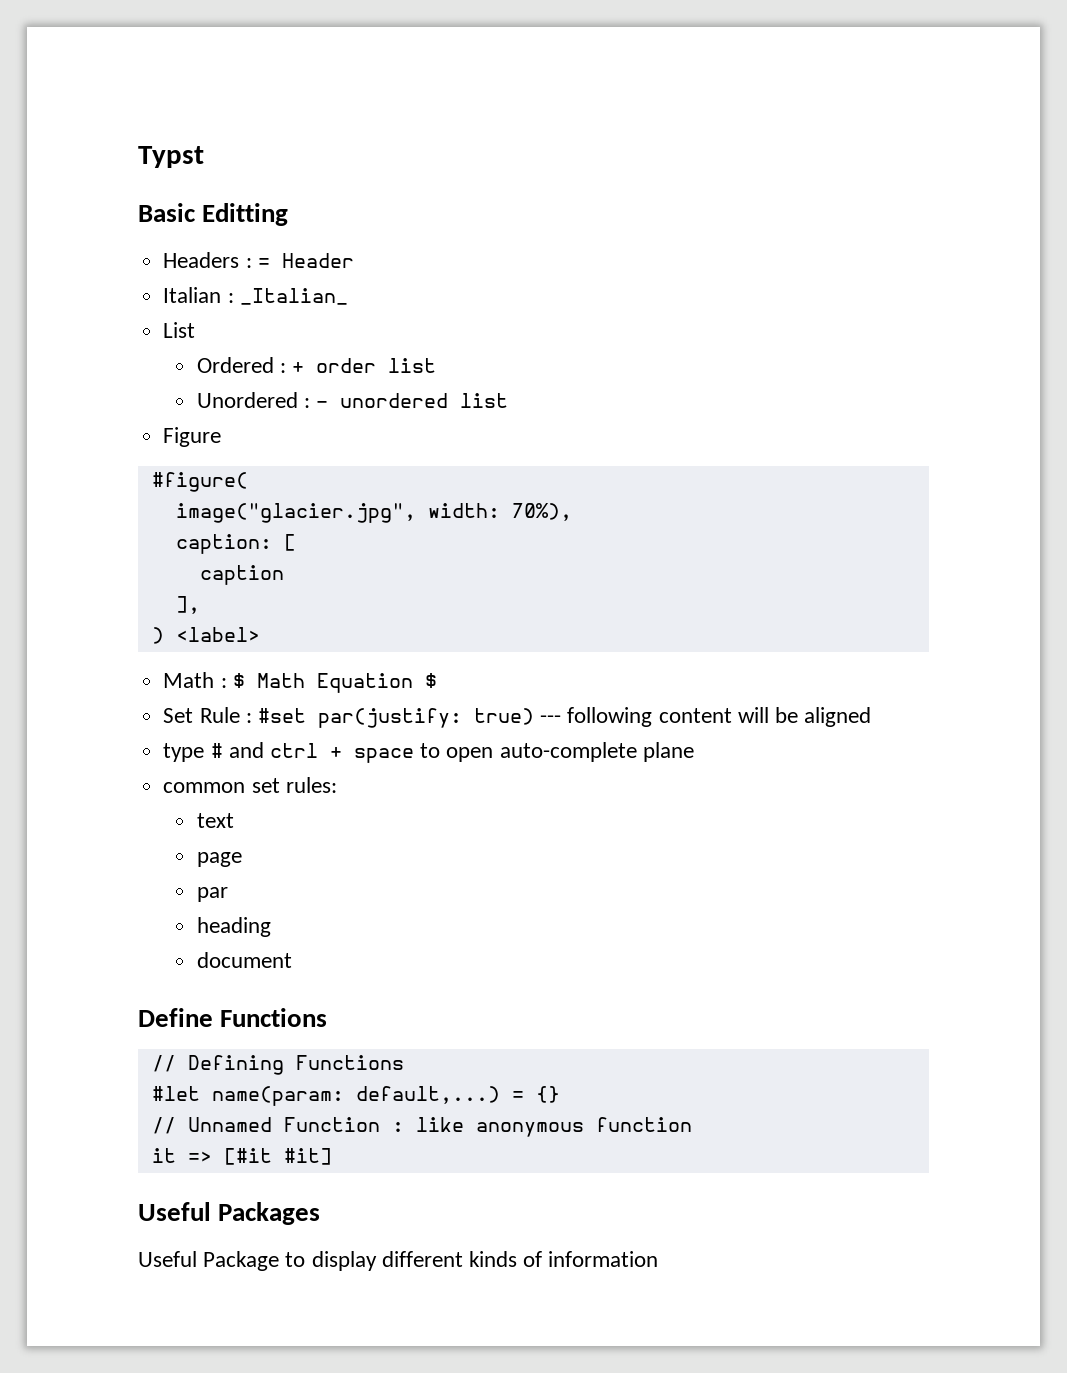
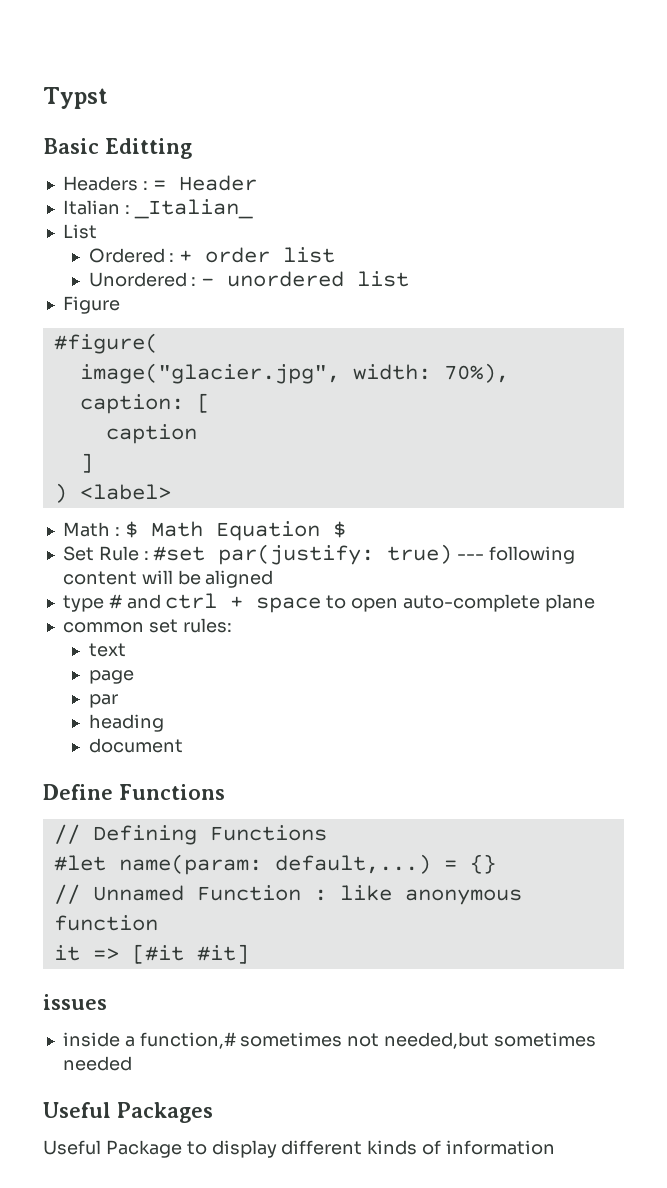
[175,596,200,614] ], -> [79,453,93,473] ]
(332, 1156) none -> [43,994,107,1010] [62,1032,596,1049] [62,1056,132,1071] // issues // inside a function,# sometimes not needed,but sometimes needed

